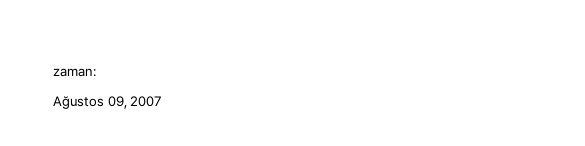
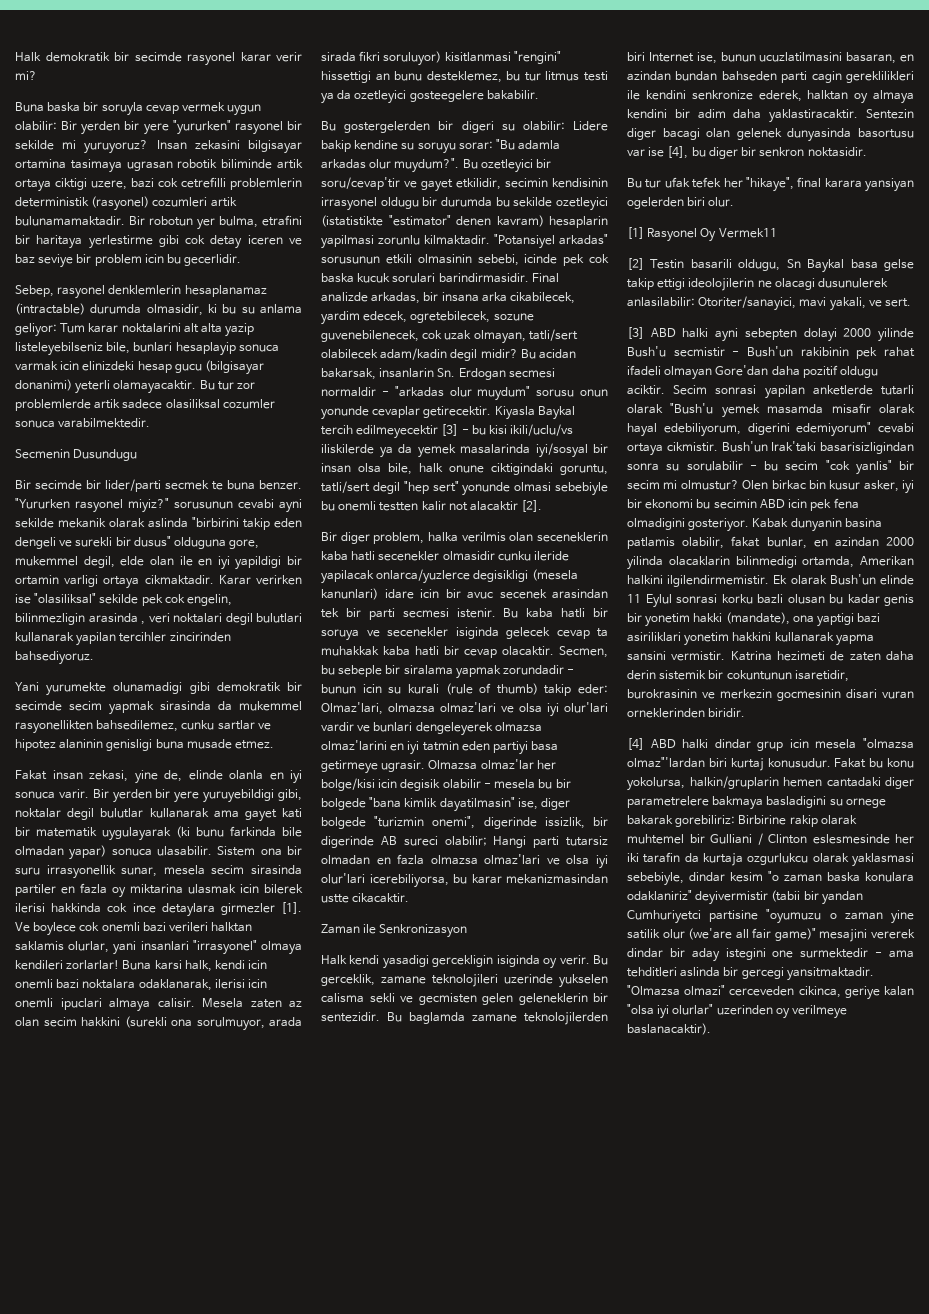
[53,68,96,77] [53,96,162,109] zaman: // Ağustos 09, 2007 -> [15,52,302,66] [15,71,37,80] [15,102,262,116] [15,120,302,135] [15,140,302,154] [15,159,304,173] [15,177,302,192] [15,196,237,211] [15,215,302,230] [15,235,302,249] [15,254,242,268] [15,285,267,299] [15,303,302,316] [15,323,255,337] [15,342,279,356] [15,360,265,375] [15,379,256,394] [15,399,275,411] [15,418,151,428] [15,449,138,461] [15,479,302,492] [15,498,302,513] [15,517,302,530] [15,536,260,549] [15,556,302,570] [15,575,302,589] [15,593,233,606] [15,613,302,625] [15,632,231,646] [15,651,94,665] [15,682,302,696] [15,701,302,715] [15,720,271,734] [15,739,275,751] [15,770,302,784] [15,789,302,803] [15,808,302,822] [15,826,302,841] [15,845,303,860] [15,865,302,879] [15,883,303,898] [15,902,302,917] [15,922,253,936] [15,940,302,955] [15,960,268,972] [15,979,268,991] [15,998,302,1012] [15,1016,302,1031] [321,51,561,66] [321,71,608,83] [321,90,539,104] [321,121,608,133] [321,139,561,154] [321,158,552,173] [321,177,608,192] [321,197,608,211] [321,215,608,228] [321,234,608,249] [321,254,609,266] [321,273,559,283] [321,292,576,304] [321,311,534,325] [321,329,578,344] [321,348,577,361] [321,368,555,380] [321,386,608,401] [321,406,575,420] [321,424,574,439] [321,443,608,458] [321,463,608,475] [321,481,608,496] [321,500,543,512] [321,532,608,544] [321,551,570,561] [321,569,578,584] [321,588,608,600] [321,608,608,620] [321,627,608,641] [321,646,608,658] [321,665,575,679] [321,683,608,696] [321,702,608,717] [321,722,542,736] [321,740,559,755] [321,759,556,774] [321,778,571,791] [321,797,571,812] [321,816,608,829] [321,836,608,848] [321,854,608,869] [321,873,608,888] [321,893,410,903] [321,924,468,938] [321,955,608,969] [321,974,608,988] [321,993,608,1005] [321,1012,608,1025] [627,52,914,64] [627,71,914,83] [627,90,914,104] [627,109,914,123] [627,128,914,142] [627,146,867,159] [627,177,914,192] [627,197,735,209] [627,227,777,242] [627,258,914,273] [627,278,889,291] [627,296,912,311] [627,327,914,342] [627,346,915,359] [627,365,879,380] [627,385,914,399] [627,403,915,418] [627,422,914,437] [627,441,914,456] [627,460,914,475] [627,480,914,494] [627,498,859,511] [627,518,882,532] [627,536,914,549] [627,556,914,570] [627,574,914,587] [627,594,914,608] [627,612,881,627] [627,632,874,646] [627,651,914,661] [627,670,849,682] [627,689,914,701] [627,708,746,718] [627,738,914,751] [627,757,914,771] [627,776,914,791] [627,796,886,810] [627,815,857,827] [627,833,914,845] [627,852,914,867] [627,871,914,886] [627,890,863,905] [627,909,914,924] [627,928,915,942] [627,948,914,962] [627,967,874,981] [627,985,914,1000] [627,1004,848,1019] [627,1023,711,1035] Halk demokratik bir secimde rasyonel karar verir mi? // Buna baska bir soruyla cevap vermek uygun olabilir: Bir yerden bir yere "yururken" rasyonel bir sekilde mi yuruyoruz? Insan zekasini bilgisayar ortamina tasimaya ugrasan robotik biliminde artik ortaya ciktigi uzere, bazi cok cetrefilli problemlerin deterministik (rasyonel) cozumleri artik bulunamamaktadir. Bir robotun yer bulma, etrafini bir haritaya yerlestirme gibi cok detay iceren ve baz seviye bir problem icin bu gecerlidir. // Sebep, rasyonel denklemlerin hesaplanamaz (intractable) durumda olmasidir, ki bu su anlama geliyor: Tum karar noktalarini alt alta yazip listeleyebilseniz bile, bunlari hesaplayip sonuca varmak icin elinizdeki hesap gucu (bilgisayar donanimi) yeterli olamayacaktir. Bu tur zor problemlerde artik sadece olasiliksal cozumler sonuca varabilmektedir. // Secmenin Dusundugu // Bir secimde bir lider/parti secmek te buna benzer. "Yururken rasyonel miyiz?" sorusunun cevabi ayni sekilde mekanik olarak aslinda "birbirini takip eden dengeli ve surekli bir dusus" olduguna gore, mukemmel degil, elde olan ile en iyi yapildigi bir ortamin varligi ortaya cikmaktadir. Karar verirken ise "olasiliksal" sekilde pek cok engelin, bilinmezligin arasinda , veri noktalari degil bulutlari kullanarak yapilan tercihler zincirinden bahsediyoruz. // Yani yurumekte olunamadigi gibi demokratik bir secimde secim yapmak sirasinda da mukemmel rasyonellikten bahsedilemez, cunku sartlar ve hipotez alaninin genisligi buna musade etmez. // Fakat insan zekasi, yine de, elinde olanla en iyi sonuca varir. Bir yerden bir yere yuruyebildigi gibi, noktalar degil bulutlar kullanarak ama gayet kati bir matematik uygulayarak (ki bunu farkinda bile olmadan yapar) sonuca ulasabilir. Sistem ona bir suru irrasyonellik sunar, mesela secim sirasinda partiler en fazla oy miktarina ulasmak icin bilerek ilerisi hakkinda cok ince detaylara girmezler [1]. Ve boylece cok onemli bazi verileri halktan saklamis olurlar, yani insanlari "irrasyonel" olmaya kendileri zorlarlar! Buna karsi halk, kendi icin onemli bazi noktalara odaklanarak, ilerisi icin onemli ipuclari almaya calisir. Mesela zaten az olan secim hakkini (surekli ona sorulmuyor, arada sirada fikri soruluyor) kisitlanmasi "rengini" hissettigi an bunu desteklemez, bu tur litmus testi ya da ozetleyici gosteegelere bakabilir. // Bu gostergelerden bir digeri su olabilir: Lidere bakip kendine su soruyu sorar: "Bu adamla arkadas olur muydum?". Bu ozetleyici bir soru/cevap'tir ve gayet etkilidir, secimin kendisinin irrasyonel oldugu bir durumda bu sekilde ozetleyici (istatistikte "estimator" denen kavram) hesaplarin yapilmasi zorunlu kilmaktadir. "Potansiyel arkadas" sorusunun etkili olmasinin sebebi, icinde pek cok baska kucuk sorulari barindirmasidir. Final analizde arkadas, bir insana arka cikabilecek, yardim edecek, ogretebilecek, sozune guvenebilenecek, cok uzak olmayan, tatli/sert olabilecek adam/kadin degil midir? Bu acidan bakarsak, insanlarin Sn. Erdogan secmesi normaldir - "arkadas olur muydum" sorusu onun yonunde cevaplar getirecektir. Kiyasla Baykal tercih edilmeyecektir [3] - bu kisi ikili/uclu/vs iliskilerde ya da yemek masalarinda iyi/sosyal bir insan olsa bile, halk onune ciktigindaki goruntu, tatli/sert degil "hep sert" yonunde olmasi sebebiyle bu onemli testten kalir not alacaktir [2]. // Bir diger problem, halka verilmis olan seceneklerin kaba hatli secenekler olmasidir cunku ileride yapilacak onlarca/yuzlerce degisikligi (mesela kanunlari) idare icin bir avuc secenek arasindan tek bir parti secmesi istenir. Bu kaba hatli bir soruya ve secenekler isiginda gelecek cevap ta muhakkak kaba hatli bir cevap olacaktir. Secmen, bu sebeple bir siralama yapmak zorundadir - bunun icin su kurali (rule of thumb) takip eder: Olmaz'lari, olmazsa olmaz'lari ve olsa iyi olur'lari vardir ve bunlari dengeleyerek olmazsa olmaz'larini en iyi tatmin eden partiyi basa getirmeye ugrasir. Olmazsa olmaz'lar her bolge/kisi icin degisik olabilir - mesela bu bir bolgede "bana kimlik dayatilmasin" ise, diger bolgede "turizmin onemi", digerinde issizlik, bir digerinde AB sureci olabilir; Hangi parti tutarsiz olmadan en fazla olmazsa olmaz'lari ve olsa iyi olur'lari icerebiliyorsa, bu karar mekanizmasindan ustte cikacaktir. // Zaman ile Senkronizasyon // Halk kendi yasadigi gercekligin isiginda oy verir. Bu gerceklik, zamane teknolojileri uzerinde yukselen calisma sekli ve gecmisten gelen geleneklerin bir sentezidir. Bu baglamda zamane teknolojilerden biri Internet ise, bunun ucuzlatilmasini basaran, en azindan bundan bahseden parti cagin gereklilikleri ile kendini senkronize ederek, halktan oy almaya kendini bir adim daha yaklastiracaktir. Sentezin diger bacagi olan gelenek dunyasinda basortusu var ise [4], bu diger bir senkron noktasidir. // Bu tur ufak tefek her "hikaye", final karara yansiyan ogelerden biri olur. // [1] Rasyonel Oy Vermek11 // [2] Testin basarili oldugu, Sn Baykal basa gelse takip ettigi ideolojilerin ne olacagi dusunulerek anlasilabilir: Otoriter/sanayici, mavi yakali, ve sert. // [3] ABD halki ayni sebepten dolayi 2000 yilinde Bush'u secmistir - Bush'un rakibinin pek rahat ifadeli olmayan Gore'dan daha pozitif oldugu aciktir. Secim sonrasi yapilan anketlerde tutarli olarak "Bush'u yemek masamda misafir olarak hayal edebiliyorum, digerini edemiyorum" cevabi ortaya cikmistir. Bush'un Irak'taki basarisizligindan sonra su sorulabilir - bu secim "cok yanlis" bir secim mi olmustur? Olen birkac bin kusur asker, iyi bir ekonomi bu secimin ABD icin pek fena olmadigini gosteriyor. Kabak dunyanin basina patlamis olabilir, fakat bunlar, en azindan 2000 yilinda olacaklarin bilinmedigi ortamda, Amerikan halkini ilgilendirmemistir. Ek olarak Bush'un elinde 11 Eylul sonrasi korku bazli olusan bu kadar genis bir yonetim hakki (mandate), ona yaptigi bazi asiriliklari yonetim hakkini kullanarak yapma sansini vermistir. Katrina hezimeti de zaten daha derin sistemik bir cokuntunun isaretidir, burokrasinin ve merkezin gocmesinin disari vuran orneklerinden biridir. // [4] ABD halki dindar grup icin mesela "olmazsa olmaz"'lardan biri kurtaj konusudur. Fakat bu konu yokolursa, halkin/gruplarin hemen cantadaki diger parametrelere bakmaya basladigini su ornege bakarak gorebiliriz: Birbirine rakip olarak muhtemel bir Gulliani / Clinton eslesmesinde her iki tarafin da kurtaja ozgurlukcu olarak yaklasmasi sebebiyle, dindar kesim "o zaman baska konulara odaklaniriz" deyivermistir (tabii bir yandan Cumhuriyetci partisine "oyumuzu o zaman yine satilik olur (we'are all fair game)" mesajini vererek dindar bir aday istegini one surmektedir - ama tehditleri aslinda bir gercegi yansitmaktadir. "Olmazsa olmazi" cerceveden cikinca, geriye kalan "olsa iyi olurlar" uzerinden oy verilmeye baslanacaktir).

